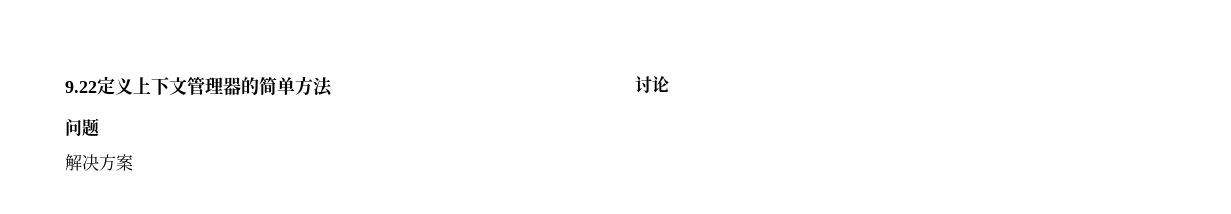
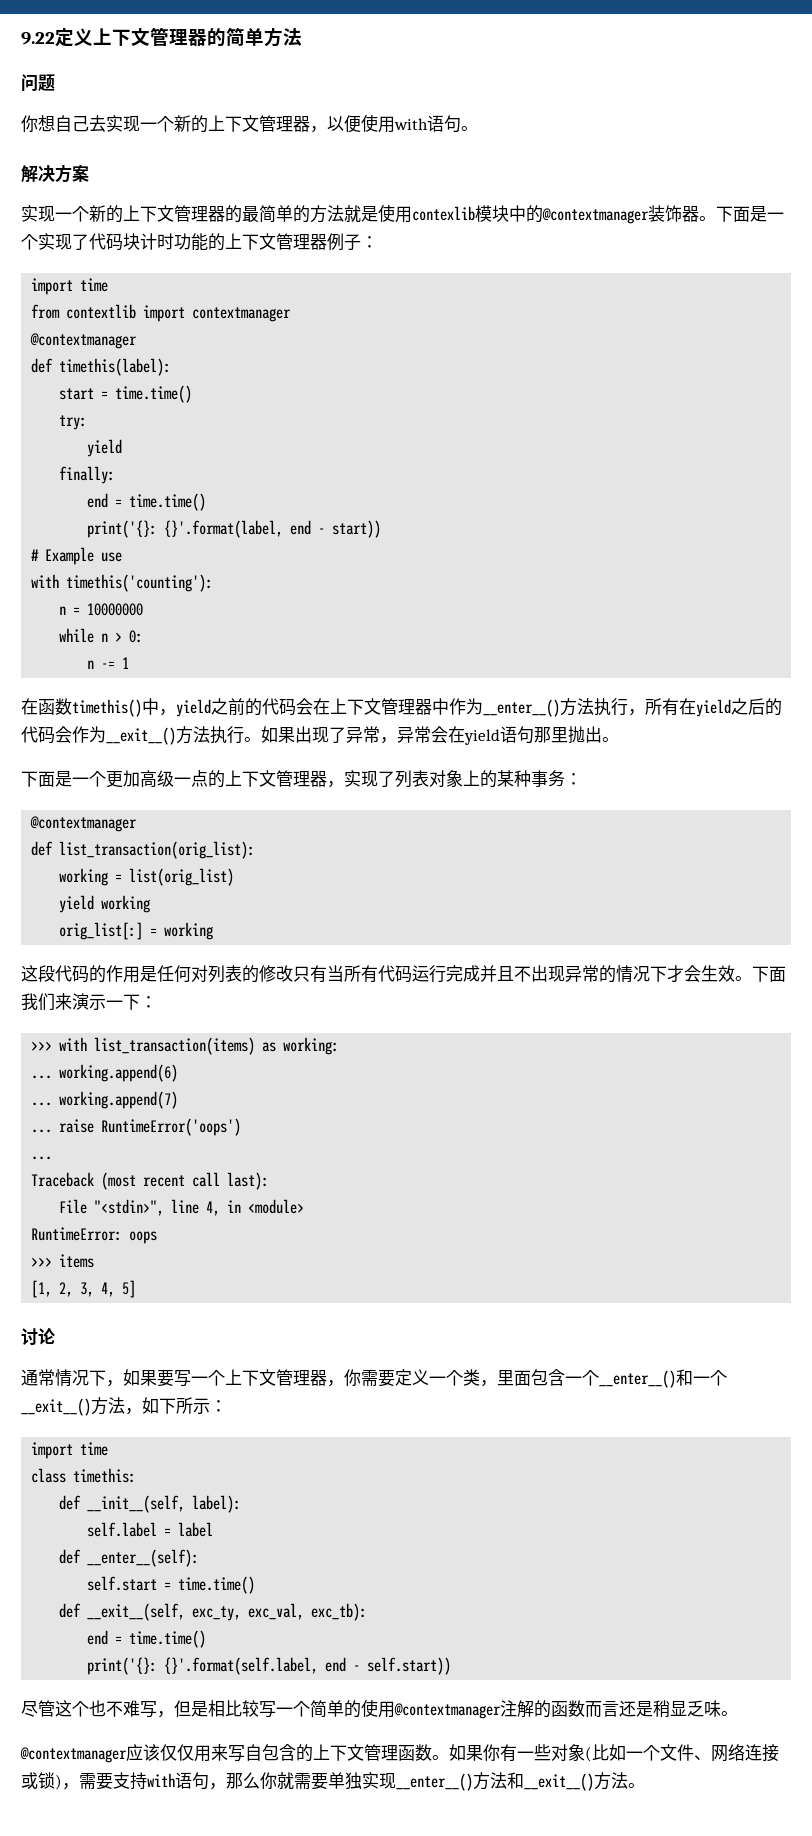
[65,154,133,171] [635,76,669,93] 解决方案 // 讨论 -> [21,114,478,133] [21,164,89,183] [21,204,784,224] [21,233,378,251] [31,278,109,295] [31,304,292,322] [30,333,138,349] [31,358,172,376] [59,385,193,403] [59,415,88,430] [87,439,123,457] [59,466,116,484] [87,493,207,511] [87,520,382,538] [31,547,123,565] [31,574,214,592] [59,603,144,616] [59,628,144,643] [87,657,130,669] [21,698,782,717] [21,726,619,745] [21,770,582,788] [30,816,138,832] [31,841,256,859] [59,868,235,886] [59,895,151,913] [59,922,214,940] [21,965,786,983] [21,993,157,1011] [31,1037,340,1055] [31,1064,179,1082] [31,1091,179,1109] [31,1118,242,1136] [31,1156,53,1160] [31,1172,270,1190] [59,1199,305,1216] [31,1227,158,1244] [31,1254,95,1268] [31,1280,137,1298] [21,1328,55,1346] [21,1369,727,1388] [21,1397,227,1416] [31,1442,109,1459] [31,1468,137,1483] [59,1495,242,1513] [87,1522,214,1537] [59,1549,200,1567] [87,1576,256,1594] [59,1603,368,1621] [87,1630,207,1648] [87,1657,452,1675] [21,1699,738,1719] [20,1744,779,1763] [21,1772,645,1791] 你想自己去实现一个新的上下文管理器，以便使用with语句。 // 解决方案 // 实现一个新的上下文管理器的最简单的方法就是使用contexlib模块中的@contextmanager装饰器。下面是一个实现了代码块计时功能的上下文管理器例子： // import time // from contextlib import contextmanager // @contextmanager // def timethis(label): // start = time.time() // try: // yield // finally: // end = time.time() // print('{}: {}'.format(label, end - start)) // # Example use // with timethis('counting'): // n = 10000000 // while n > 0: // n -= 1 // 在函数timethis()中，yield之前的代码会在上下文管理器中作为__enter__()方法执行，所有在yield之后的代码会作为__exit__()方法执行。如果出现了异常，异常会在yield语句那里抛出。 // 下面是一个更加高级一点的上下文管理器，实现了列表对象上的某种事务： // @contextmanager // def list_transaction(orig_list): // working = list(orig_list) // yield working // orig_list[:] = working // 这段代码的作用是任何对列表的修改只有当所有代码运行完成并且不出现异常的情况下才会生效。下面我们来演示一下： // >>> with list_transaction(items) as working: // ... working.append(6) // ... working.append(7) // ... raise RuntimeError('oops') // ... // Traceback (most recent call last): // File "<stdin>", line 4, in <module> // RuntimeError: oops // >>> items // [1, 2, 3, 4, 5] // 讨论 // 通常情况下，如果要写一个上下文管理器，你需要定义一个类，里面包含一个__enter__()和一个__exit__()方法，如下所示： // import time // class timethis: // def __init__(self, label): // self.label = label // def __enter__(self): // self.start = time.time() // def __exit__(self, exc_ty, exc_val, exc_tb): // end = time.time() // print('{}: {}'.format(self.label, end - self.start)) // 尽管这个也不难写，但是相比较写一个简单的使用@contextmanager注解的函数而言还是稍显乏味。 // @contextmanager应该仅仅用来写自包含的上下文管理函数。如果你有一些对象(比如一个文件、网络连接或锁)，需要支持with语句，那么你就需要单独实现__enter__()方法和__exit__()方法。

